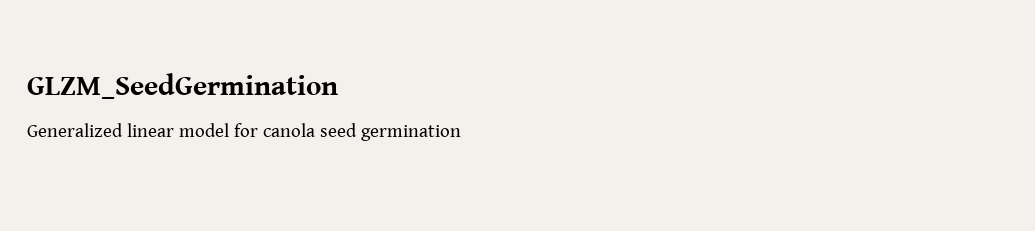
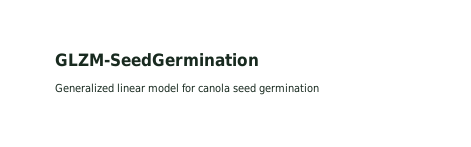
[27,73,338,99] GLZM_SeedGermination -> [55,53,259,67] GLZM-SeedGermination

